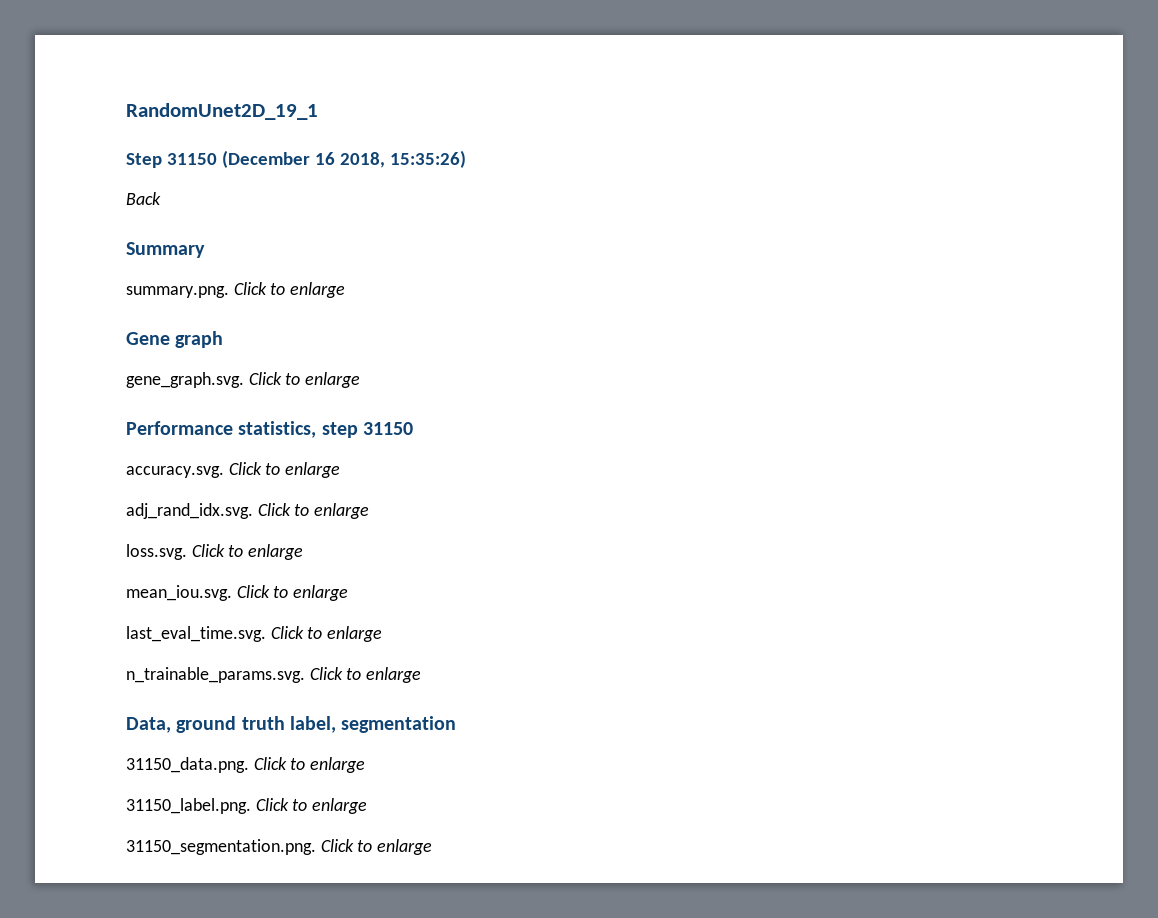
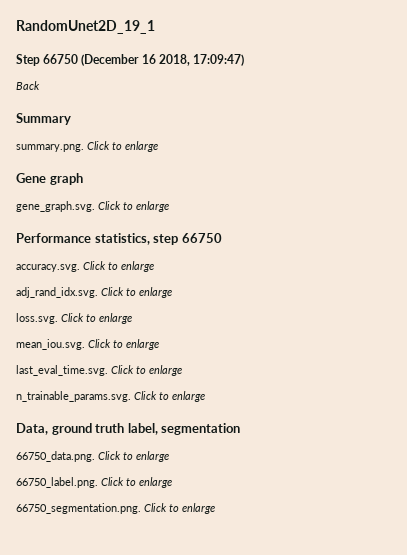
[166,153,217,165] 31150 -> [43,54,79,64] 66750
[389,150,466,168] 15:35:26) -> [193,54,245,66] 17:09:47)
[362,422,413,435] 31150 -> [181,233,222,243] 66750
[126,757,366,773] [126,798,368,814] [126,839,316,855] 31150_data.png. Click to enlarge // 31150_label.png. Click to enlarge // 31150_segmentation.png. -> [16,451,169,462] [16,477,172,488] [16,503,141,514] 66750_data.png. Click to enlarge // 66750_label.png. Click to enlarge // 66750_segmentation.png.

